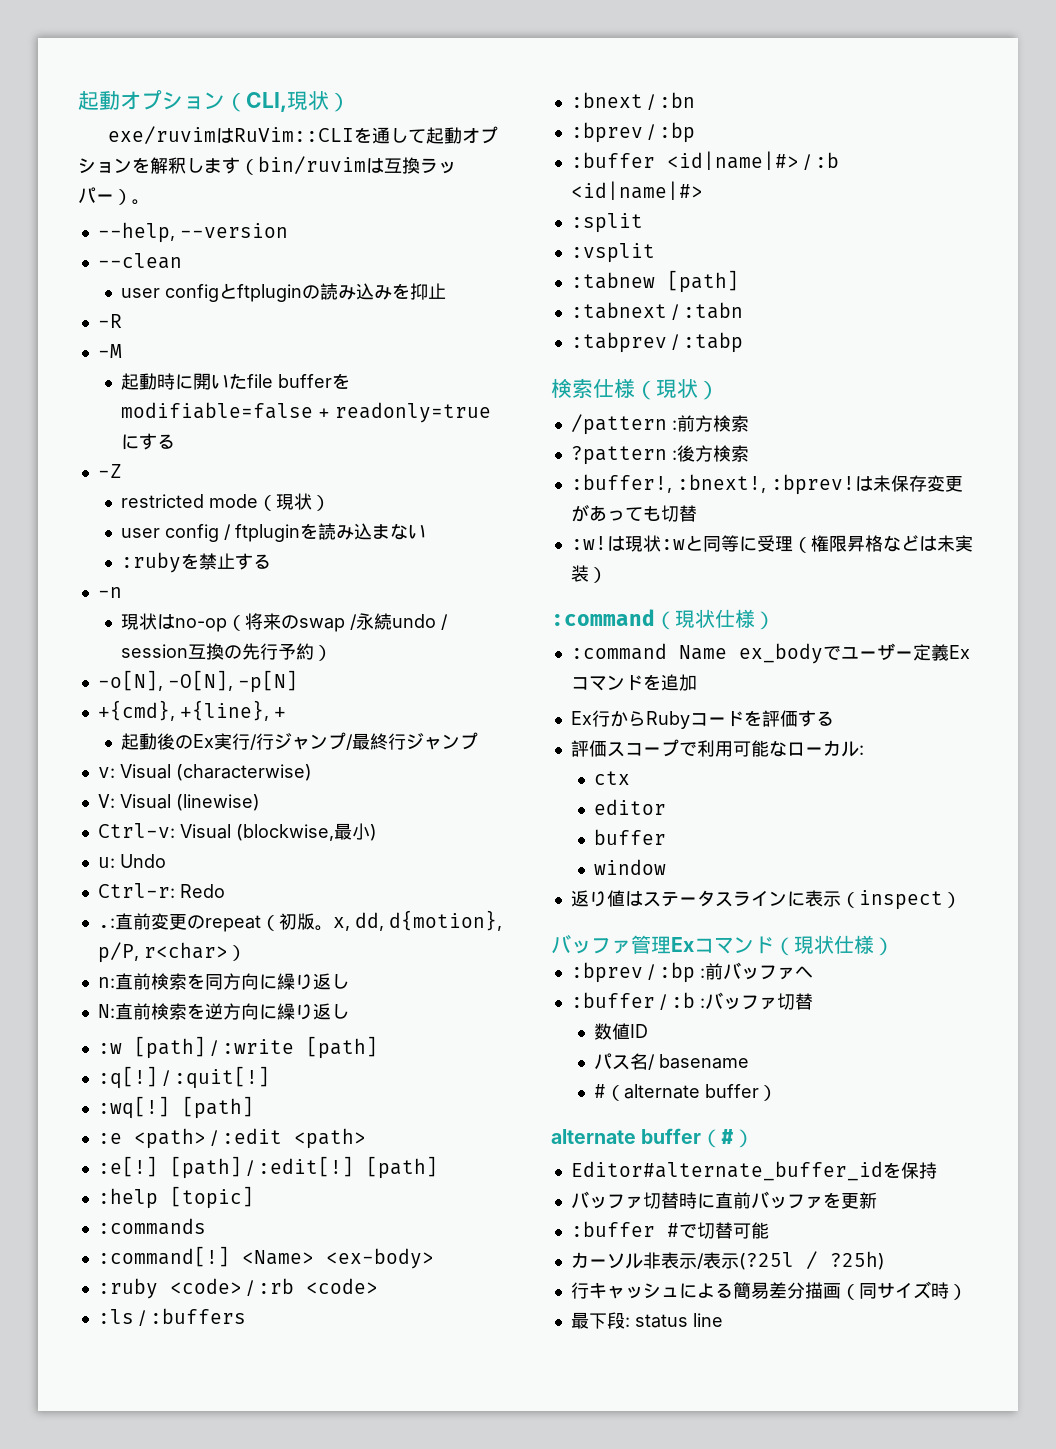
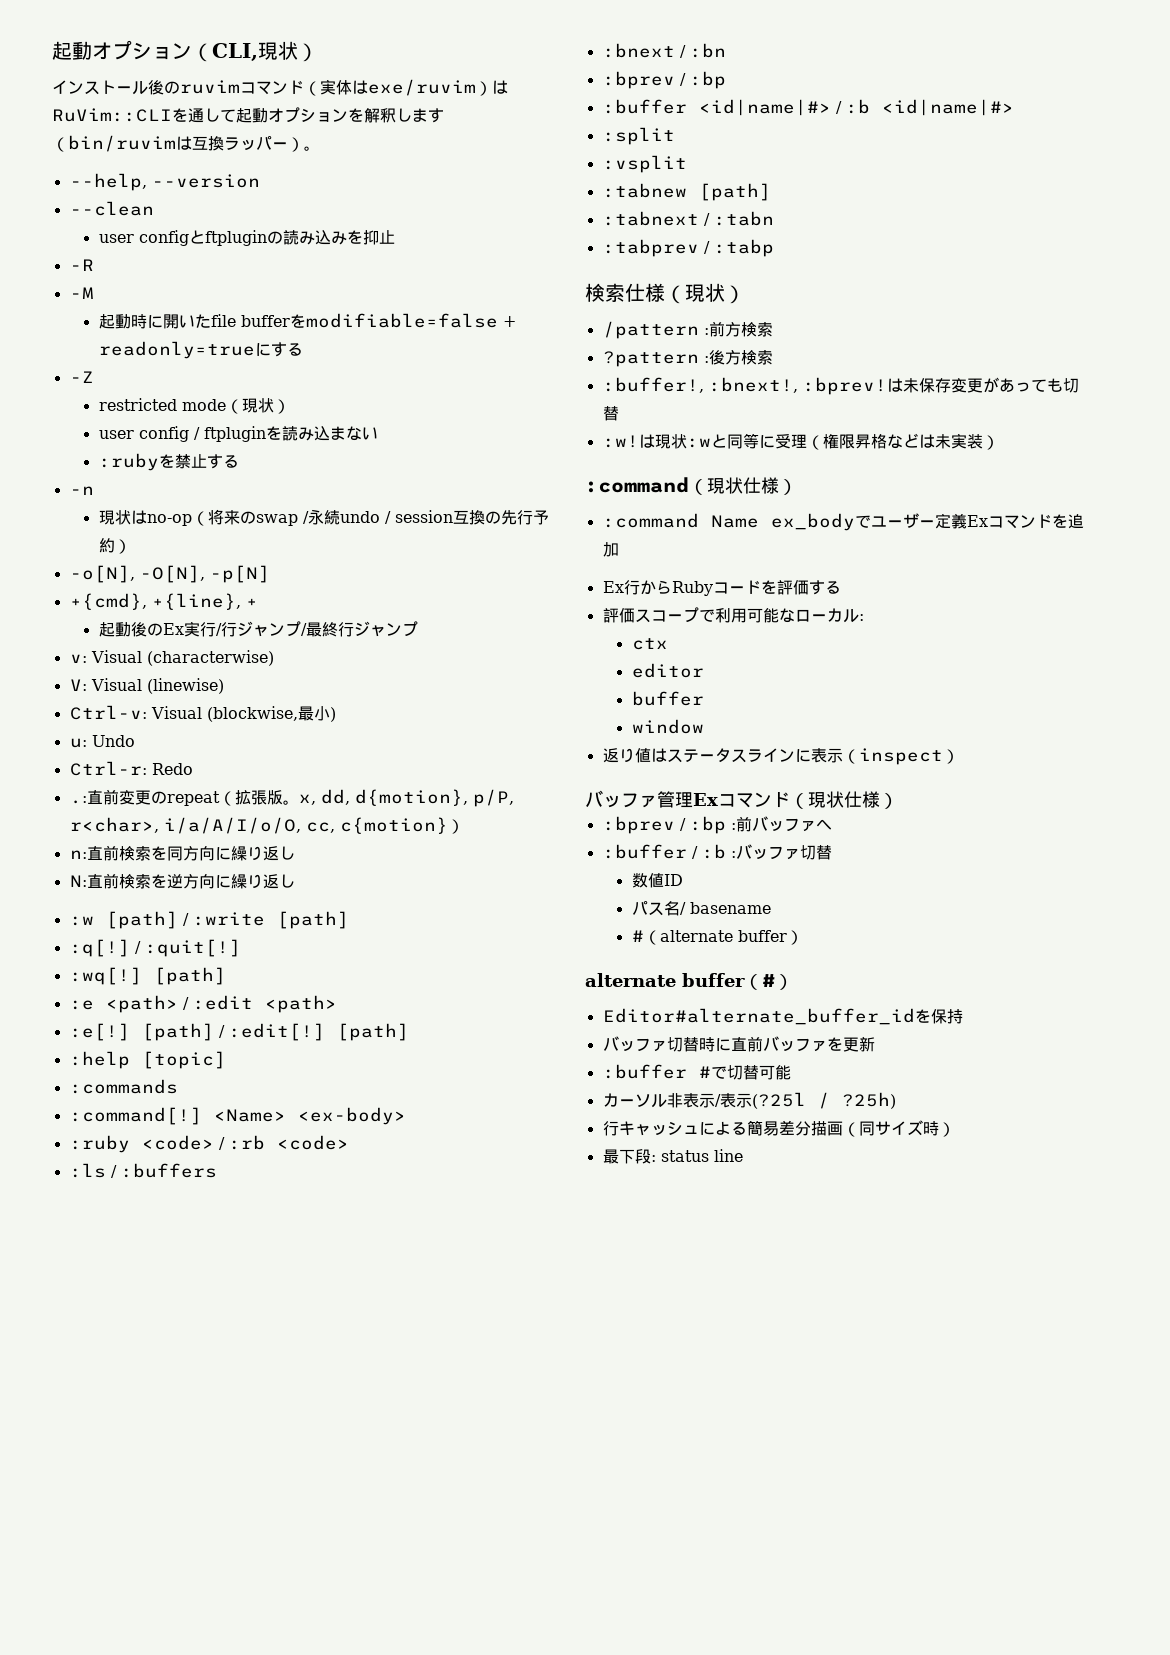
[107,126,216,144] exe/ruvim -> [52,79,492,96] インストール後のruvimコマンド（実体はexe/ruvim）
[278,913,297,930] 初 -> [234,790,267,805] 拡張
[143,942,228,959] r<char> -> [69,817,448,834] r<char>, i/a/A/I/o/O, cc, c{motion}

